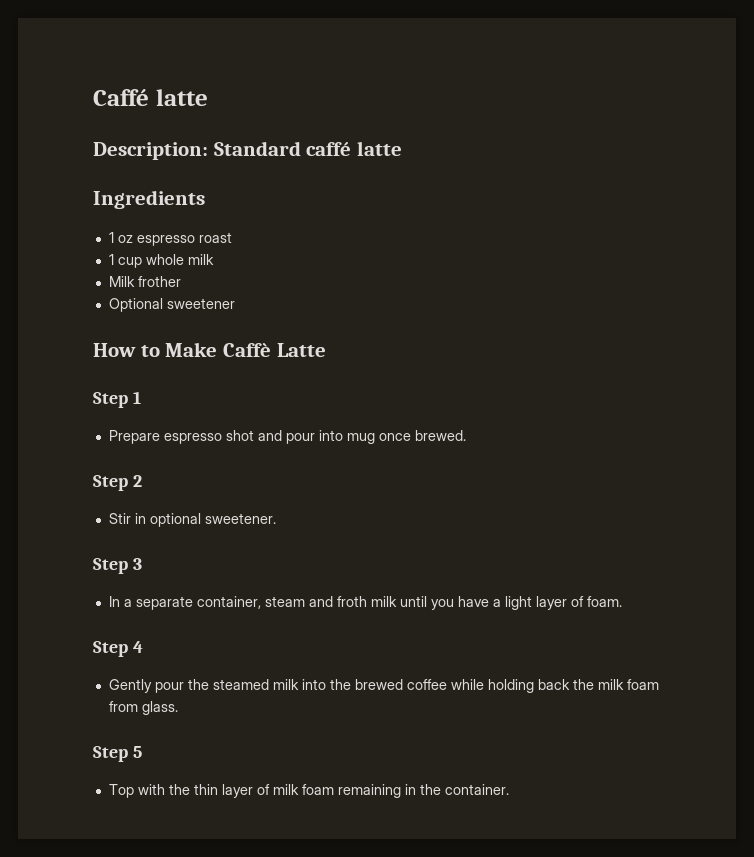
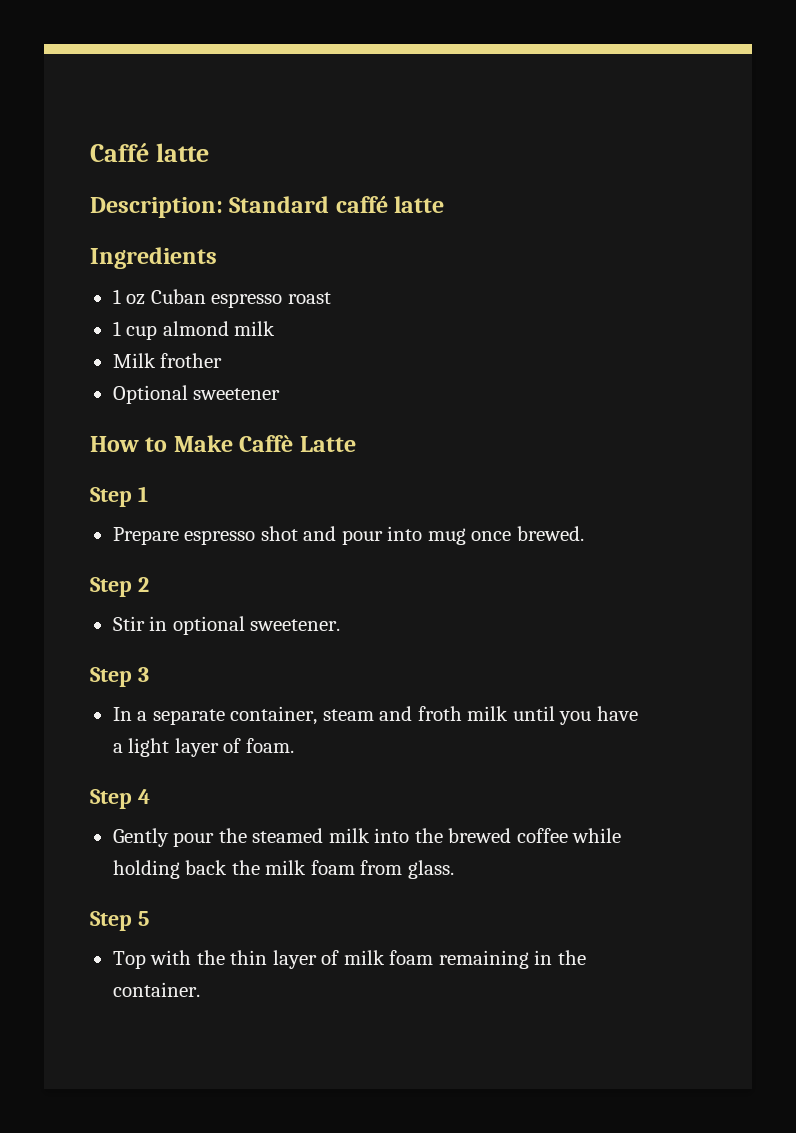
(133, 239) none -> [150,289,206,304] Cuban
[145,254,184,265] whole -> [162,321,229,336] almond

